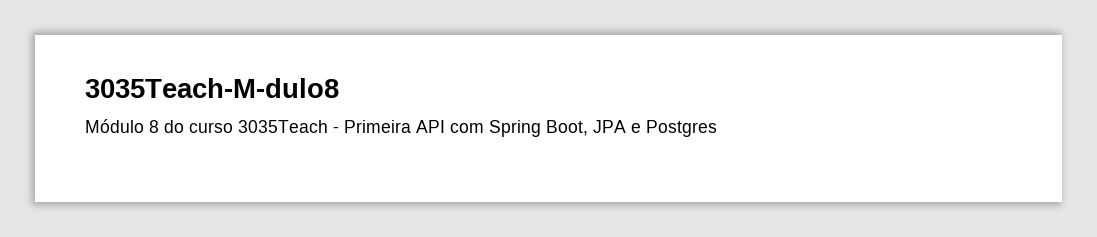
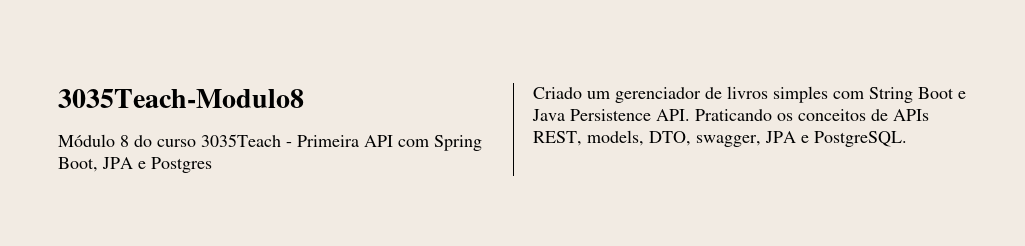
[85,78,339,98] 3035Teach-M-dulo8 -> [58,89,304,108] 3035Teach-Modulo8
(717, 128) none -> [533,86,966,103] [532,109,929,121] [533,130,907,147] // Criado um gerenciador de livros simples com String Boot e Java Persistence API. Praticando os conceitos de APIs REST, models, DTO, swagger, JPA e PostgreSQL.

